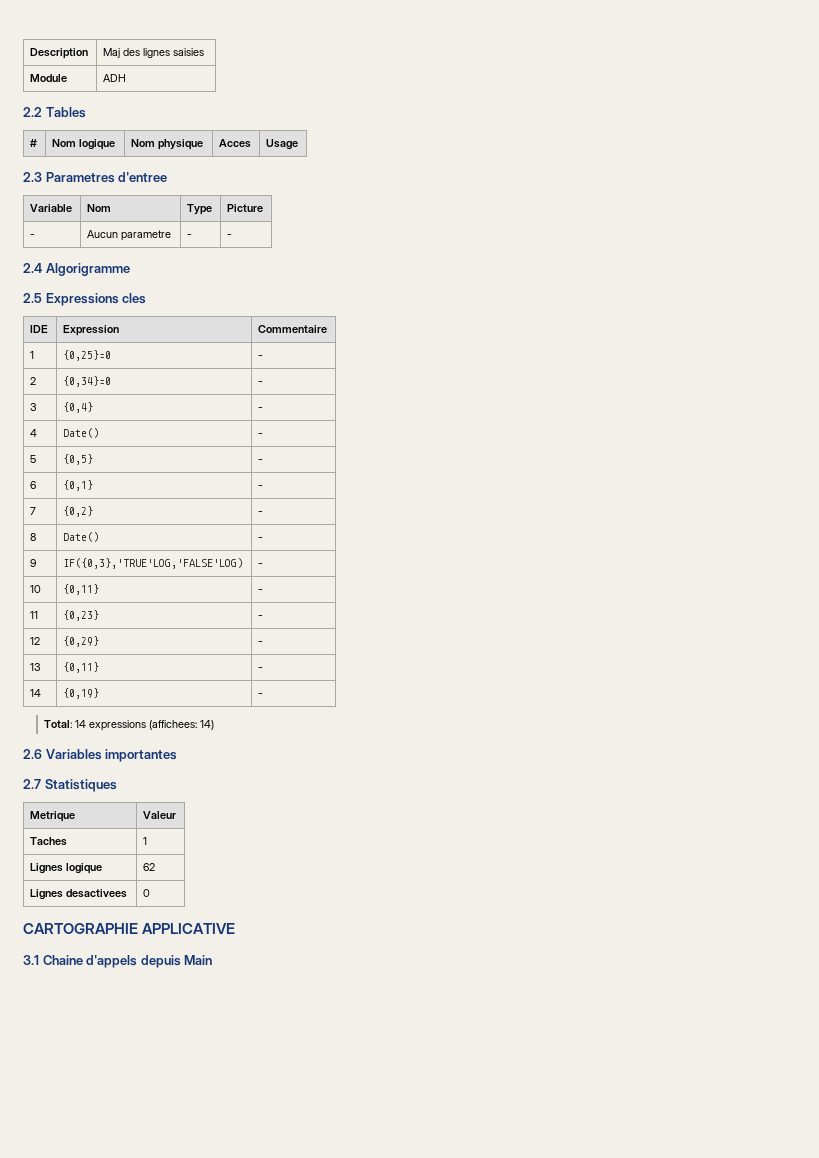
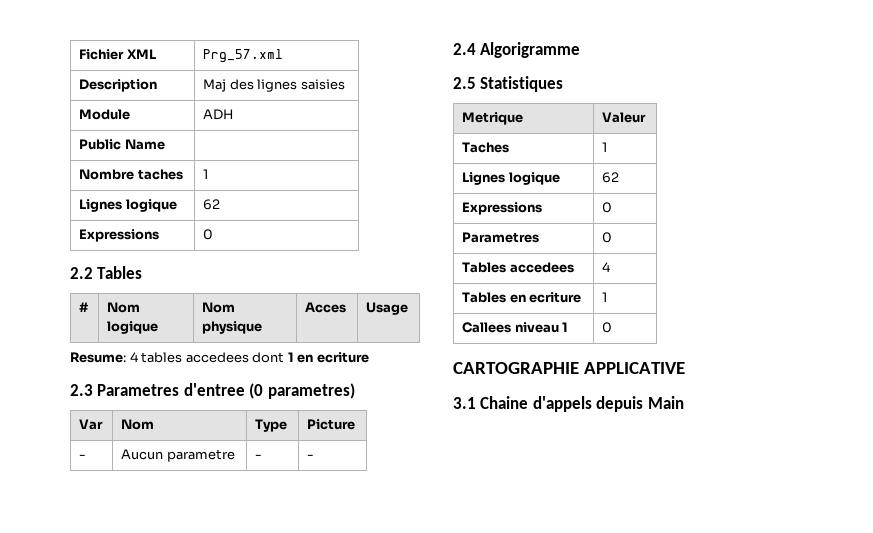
(30, 53) none -> [79,49,156,60] [203,49,284,63] Fichier XML | Prg_57.xml //
(127, 78) none -> [79,139,165,150] [79,169,183,180] [203,169,209,179] [79,199,177,212] [203,199,221,210] [79,229,160,242] [203,229,214,240] // Public Name | // Nombre taches | 1 // Lignes logique | 62 // Expressions | 0
(299, 144) none -> [70,352,369,363] // Resume: 4 tables accedees dont 1 en ecriture
[30,204,73,212] // Variable -> [249,383,355,399] [79,419,104,430] (0 parametres) // Var
[45,293,147,306] [30,325,49,333] [63,325,120,336] [258,325,328,333] [30,351,35,359] [63,350,112,361] [258,355,264,359] [30,377,37,385] [63,376,112,387] [258,381,264,385] [30,403,38,411] [63,402,94,413] [258,407,264,411] [30,429,38,437] [63,428,100,438] [258,433,264,437] [30,455,37,463] [63,454,94,465] [258,459,264,463] [30,481,37,489] [63,480,94,491] [258,485,264,489] [30,507,37,515] [63,506,94,517] [258,511,264,515] [30,533,37,541] [63,532,100,542] [258,537,264,541] [30,559,37,567] [63,558,244,569] [258,563,264,567] [30,585,42,593] [63,584,100,595] [258,589,264,593] [30,611,39,619] [63,610,100,621] [258,615,264,619] [30,637,41,645] [63,636,100,647] [258,641,264,645] [30,663,42,671] [63,662,100,673] [258,667,264,671] [30,689,42,697] [63,688,100,699] [258,693,264,697] [44,720,215,731] [23,749,178,762] [23,779,41,789] Expressions cles // IDE | Expression | Commentaire // 1 | {0,25}=0 | - // 2 | {0,34}=0 | - // 3 | {0,4} | - // 4 | Date() | - // 5 | {0,5} | - // 6 | {0,1} | - // 7 | {0,2} | - // 8 | Date() | - // 9 | IF({0,3},'TRUE'LOG,'FALSE'LOG) | - // 10 | {0,11} | - // 11 | {0,23} | - // 12 | {0,29} | - // 13 | {0,11} | - // 14 | {0,19} | - // Total: 14 expressions (affichees: 14) // 2.6 Variables importantes // 2.7 -> (476, 83) none
[30,889,128,900] Lignes desactivees -> [462,202,543,215] [602,202,613,213] [462,232,540,243] [602,232,613,243] [462,262,574,273] [602,262,611,272] [462,292,582,303] [602,292,608,302] [462,322,569,333] Expressions | 0 // Parametres | 0 // Tables accedees | 4 // Tables en ecriture | 1 // Callees niveau 1

